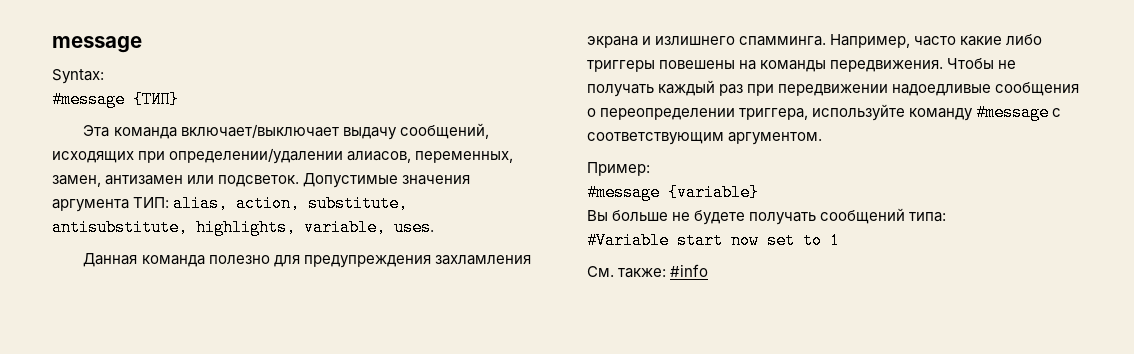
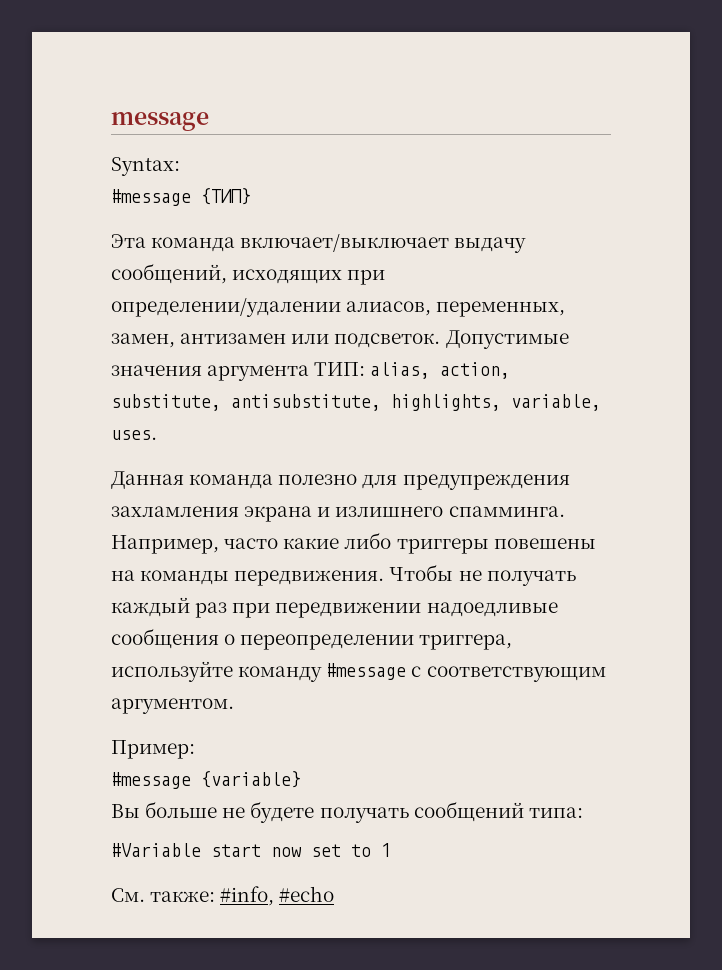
[670,264,709,277] #info -> [220,886,335,906] #info, #echo

